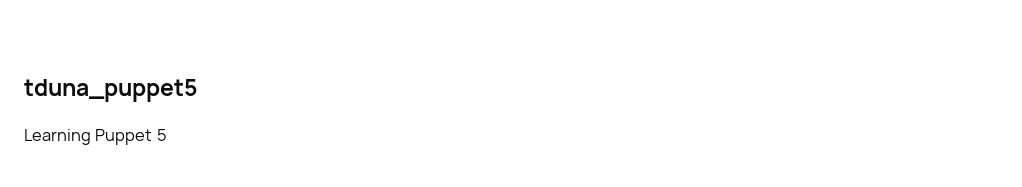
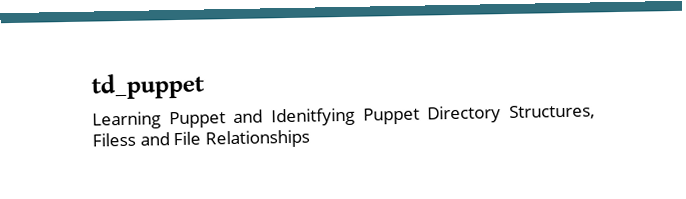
[24,79,197,102] tduna_puppet5 -> [91,72,205,100] td_puppet
[156,129,167,141] 5 -> [233,104,595,127] [92,129,310,149] and Idenitfying Puppet Directory Structures, Filess and File Relationships

